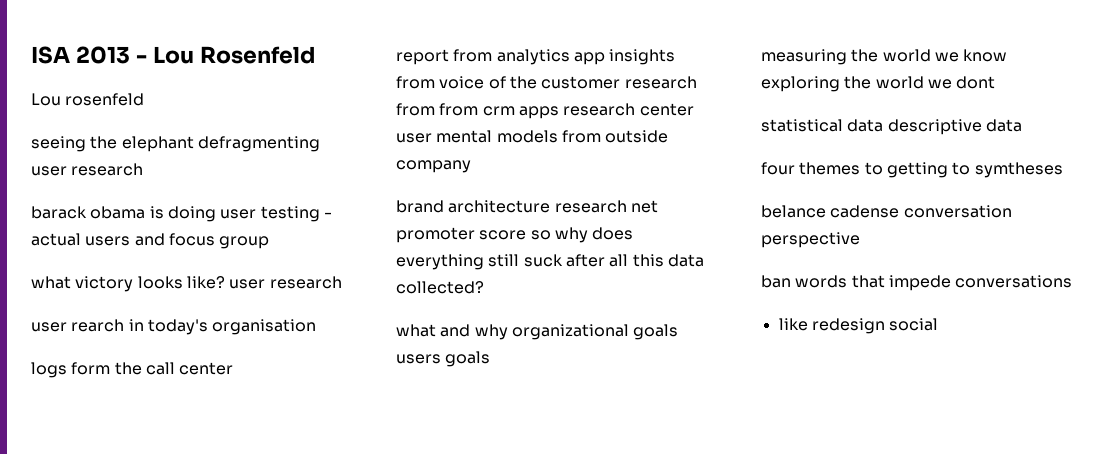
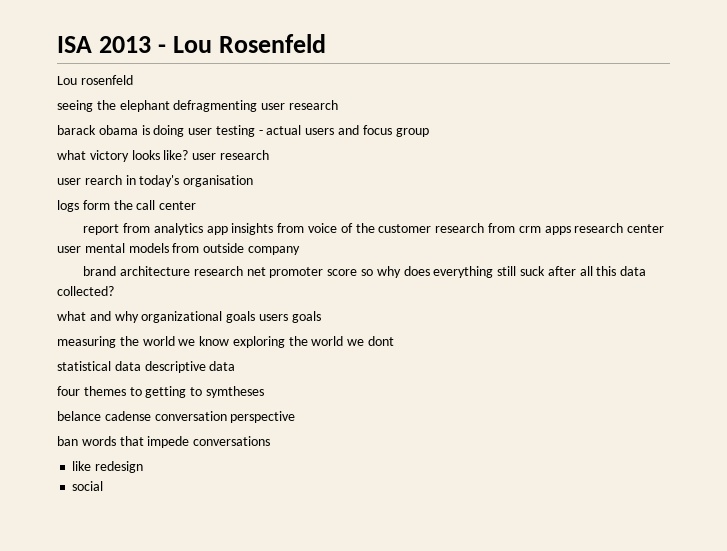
[439,103,479,116] from -> (515, 228) none
(885, 326) none -> (144, 467) //

